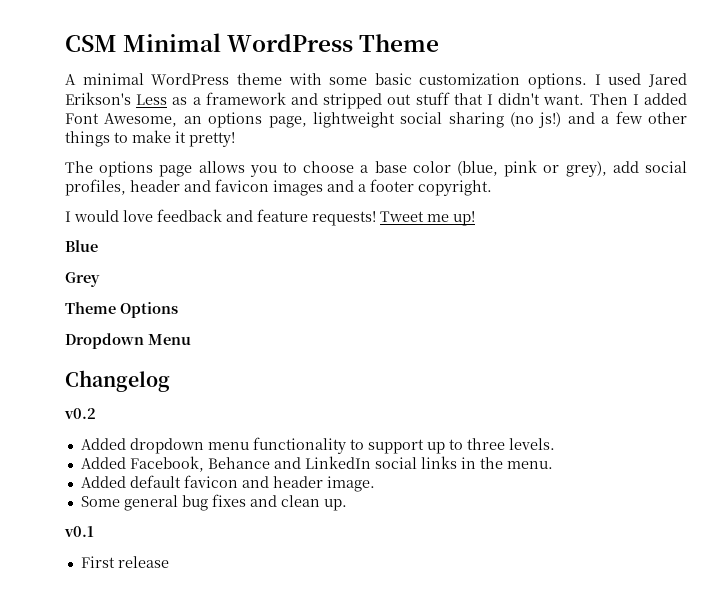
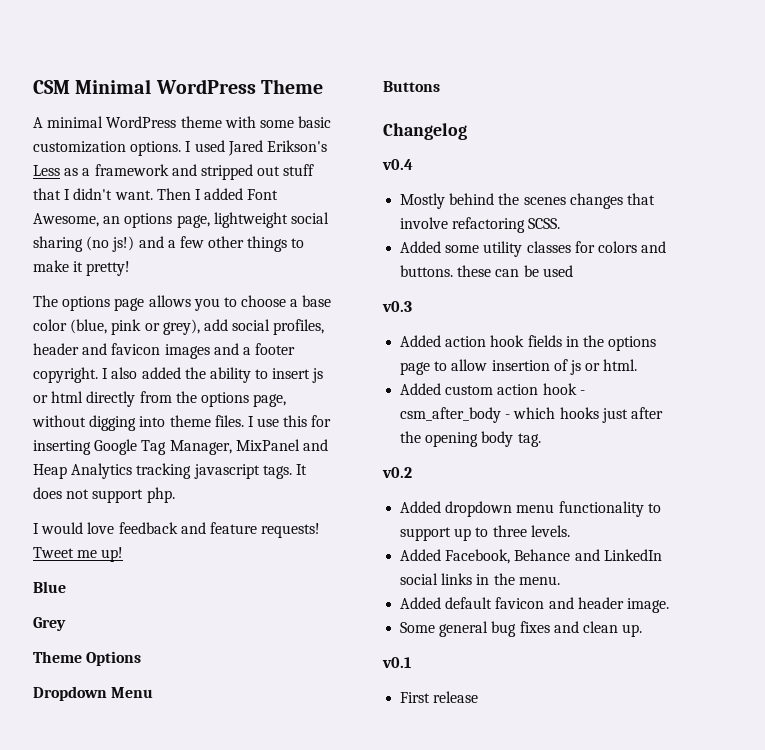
(492, 188) none -> [102,367,324,383] [33,391,287,407] [32,415,332,431] [33,439,328,455] [33,463,307,479] [33,487,175,503] I also added the ability to insert js or html directly from the options page, without digging into theme files. I use this for inserting Google Tag Manager, MixPanel and Heap Analytics tracking javascript tags. It does not support php.
(191, 339) none -> [383,81,440,92] // Buttons
(170, 381) none -> [382,159,413,170] [400,193,655,209] [400,217,561,233] [400,241,667,257] [400,265,573,277] [382,301,412,312] [400,335,657,351] [400,359,638,375] [400,383,585,395] [400,407,663,423] [400,431,541,447] // v0.4 // Mostly behind the scenes changes that involve refactoring SCSS. // Added some utility classes for colors and buttons. these can be used // v0.3 // Added action hook fields in the options page to allow insertion of js or html. // Added custom action hook - csm_after_body - which hooks just after the opening body tag.

